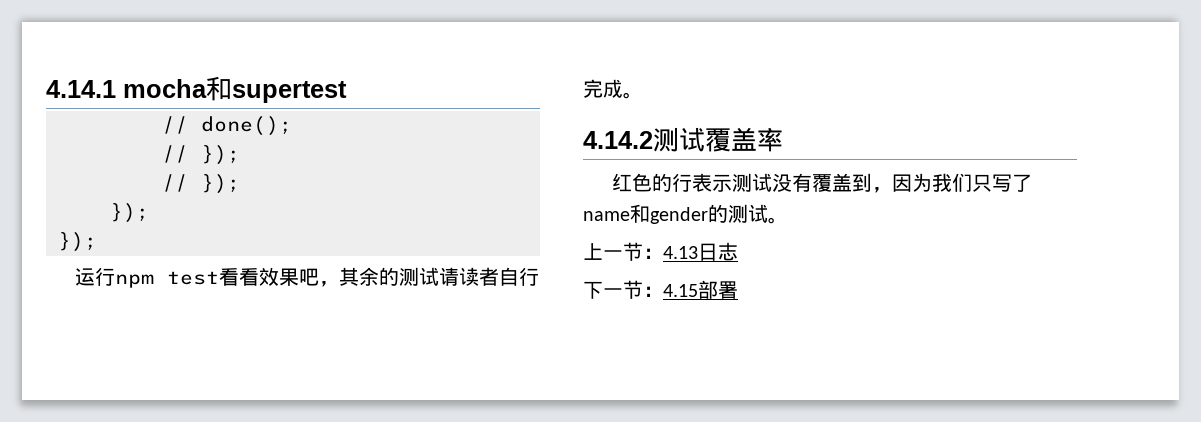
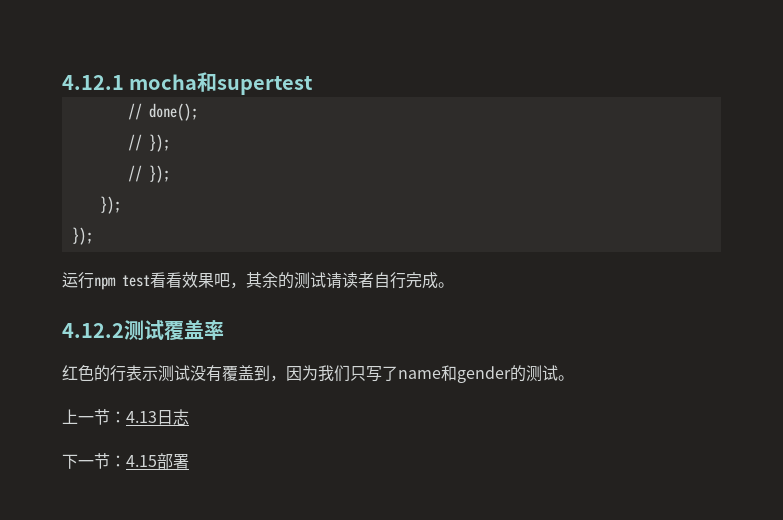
[46,80,116,98] 4.14.1 -> [62,75,124,90] 4.12.1
[583,131,653,149] 4.14.2 -> [62,323,124,338] 4.12.2

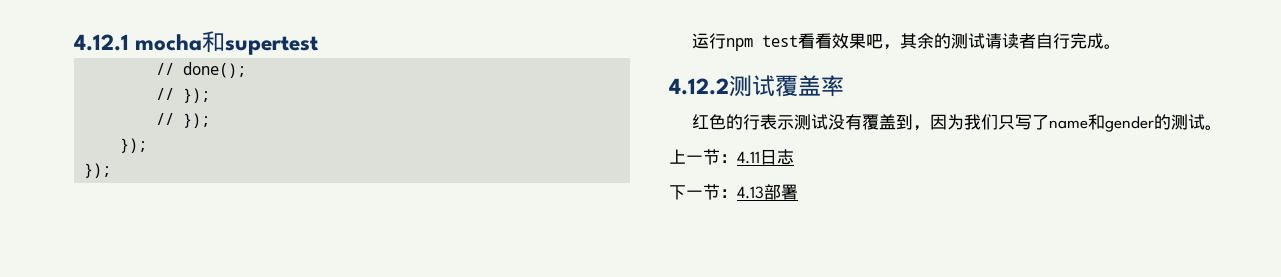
[126,411,157,423] 4.13 -> [737,151,760,164] 4.11
[126,455,157,467] 4.15 -> [737,186,764,199] 4.13

